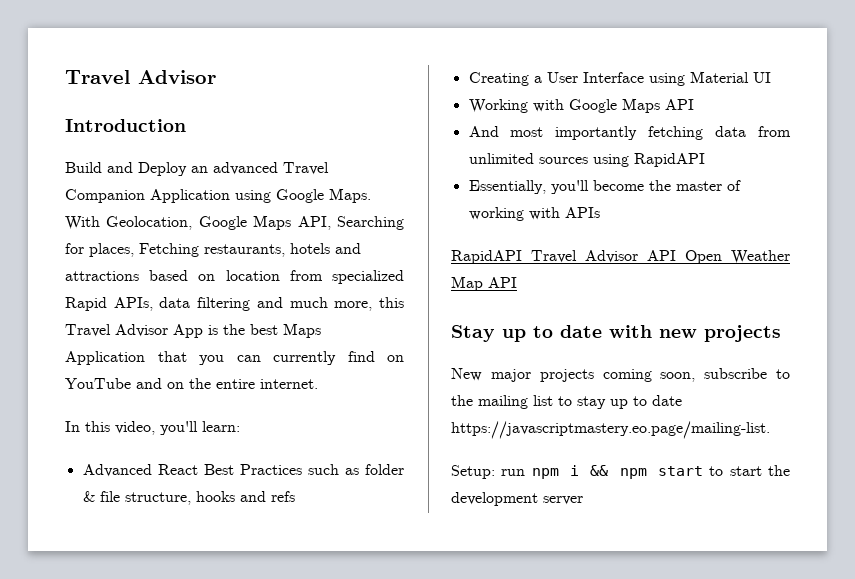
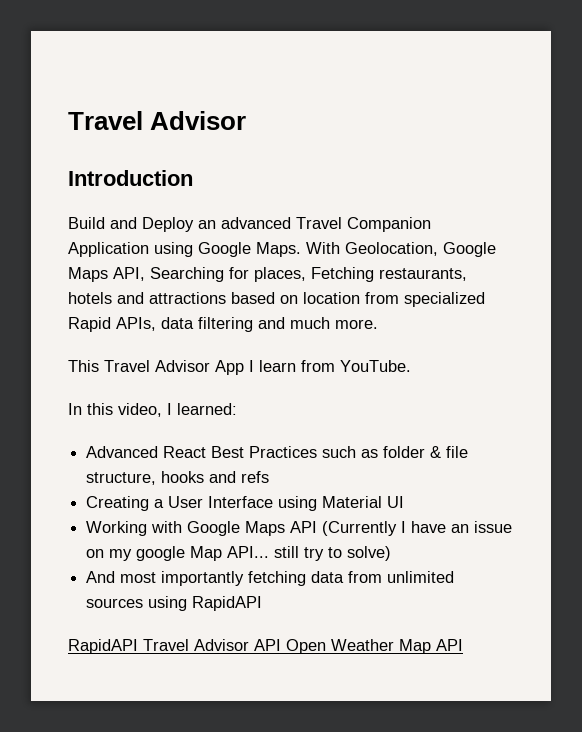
[334,297,404,311] more, this -> [335,319,378,329] [68,360,99,372] more. // This
[208,323,321,338] [65,351,404,365] [65,378,318,389] is the best Maps Application that you can currently find on YouTube and on the entire internet. -> [249,360,411,372] I learn from YouTube.
[160,421,240,435] you'll learn: -> [167,403,237,415] I learned:
(694, 104) none -> [322,521,513,536] [86,546,392,561] (Currently I have an issue on my google Map API... still try to solve)
[468,180,741,194] [468,207,600,221] // Essentially, you'll become the master of working with APIs -> (263, 603) none
[451,325,781,342] [451,368,790,382] [451,395,682,409] [451,421,770,439] [451,465,790,479] [451,492,583,506] // Stay up to date with new projects // New major projects coming soon, subscribe to the mailing list to stay up to date https://javascriptmastery.eo.page/mailing-list. // Setup: run npm i && npm start to start the development server -> (463, 645) none

